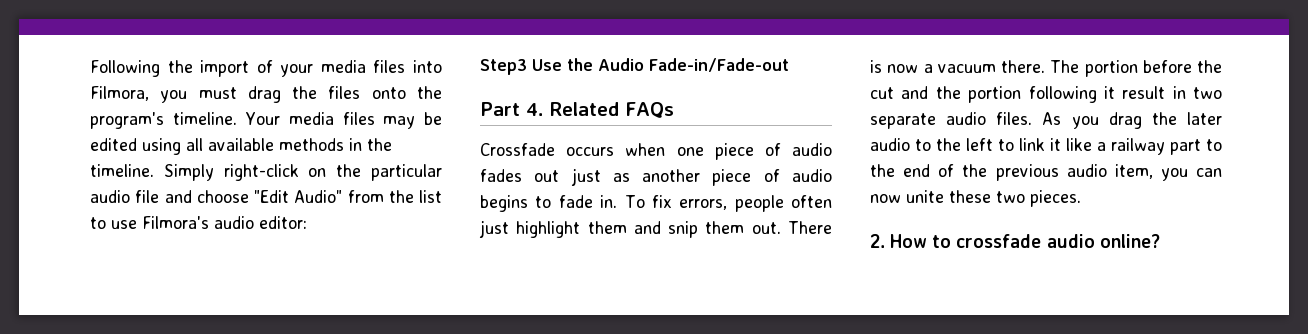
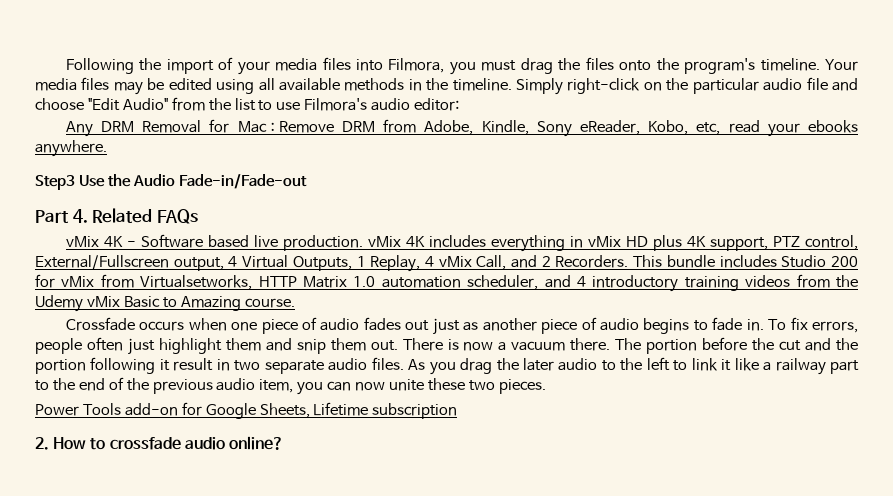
(307, 222) none -> [65,119,859,137] [35,140,107,157] // Any DRM Removal for Mac：Remove DRM from Adobe, Kindle, Sony eReader, Kobo, etc, read your ebooks anywhere.
(674, 110) none -> [65,234,859,252] [35,255,859,272] [35,274,858,292] [35,295,295,312] // vMix 4K - Software based live production. vMix 4K includes everything in vMix HD plus 4K support, PTZ control, External/Fullscreen output, 4 Virtual Outputs, 1 Replay, 4 vMix Call, and 2 Recorders. This bundle includes Studio 200 for vMix from Virtualsetworks, HTTP Matrix 1.0 automation scheduler, and 4 introductory training videos from the Udemy vMix Basic to Amazing course.
(1081, 198) none -> [35,402,458,419] // Power Tools add-on for Google Sheets, Lifetime subscription

